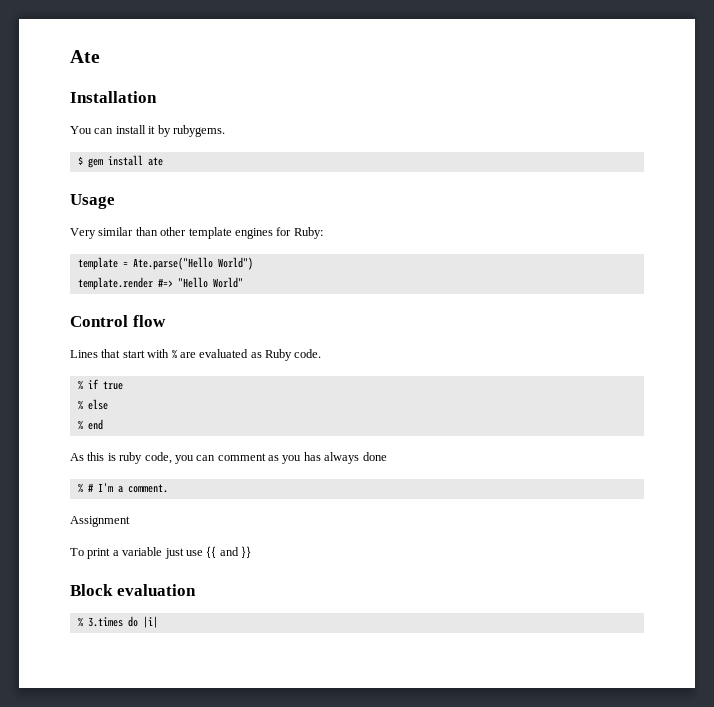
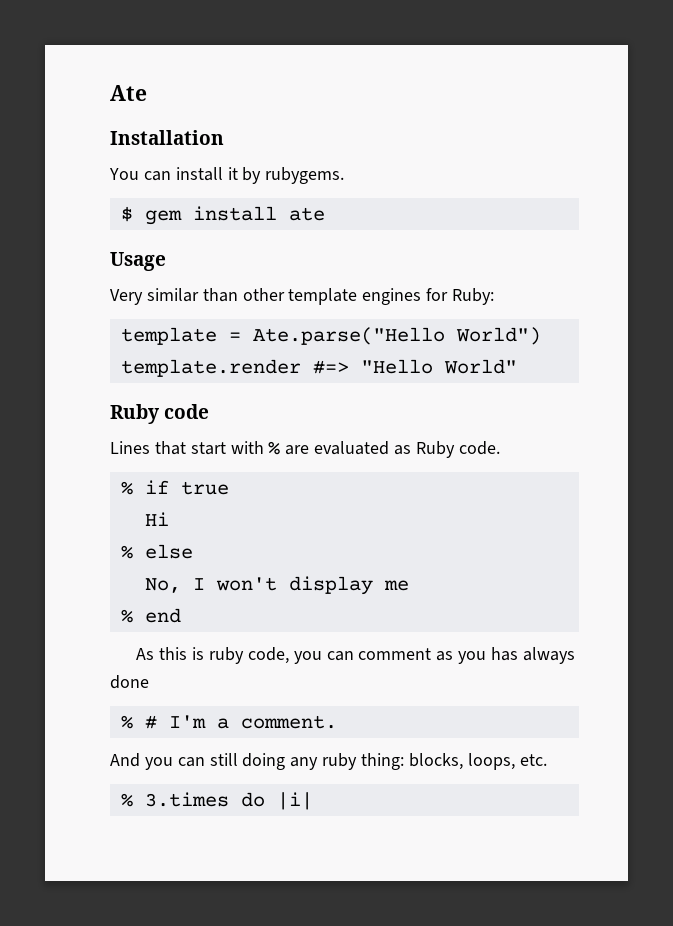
[70,315,166,327] Control flow -> [110,404,210,424] Ruby code
(123, 385) none -> [144,512,169,526] // Hi
(108, 404) none -> [144,576,409,595] // No, I won't display me
[70,516,130,527] [70,546,251,559] [70,584,196,596] Assignment // To print a variable just use {{ and }} // Block evaluation -> [110,753,547,770] And you can still doing any ruby thing: blocks, loops, etc.

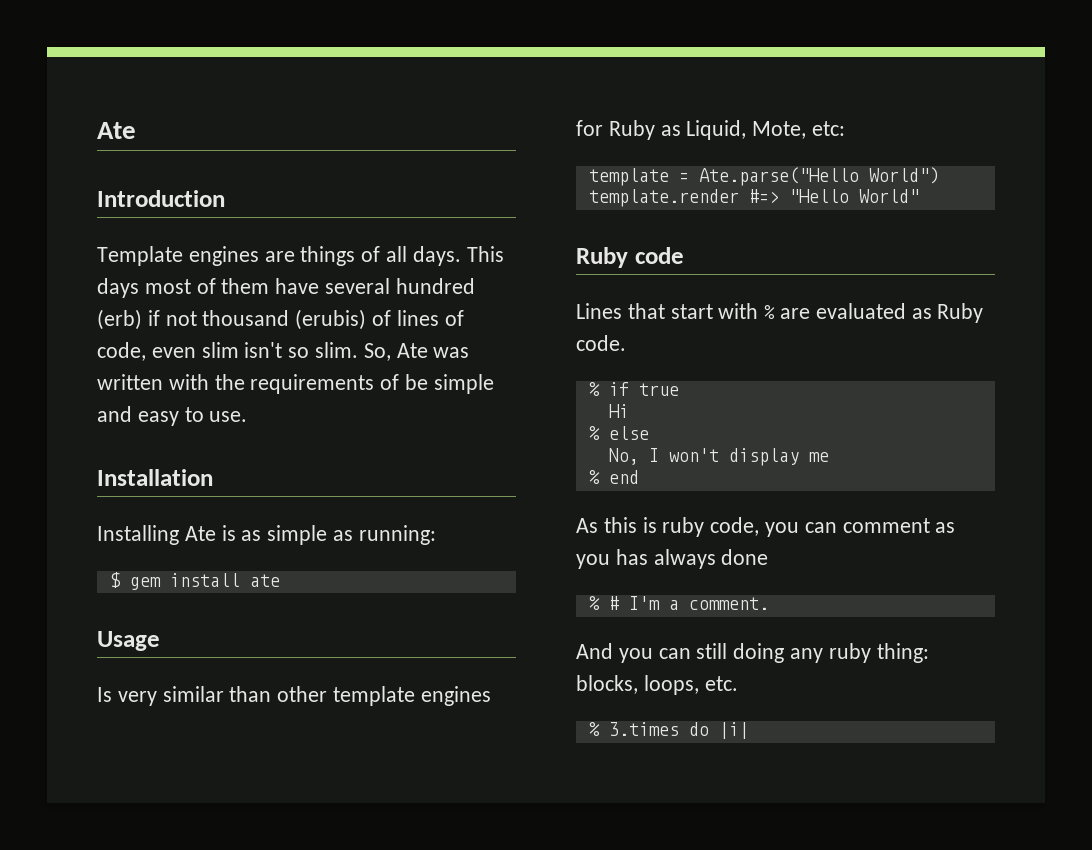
[110,130,224,145] [109,167,345,184] Installation // You can install it by rubygems. -> [97,190,225,207] [97,246,504,266] [97,278,475,298] [97,309,464,330] [97,342,470,361] [97,374,494,394] [97,406,248,426] [97,469,213,486] [97,525,436,545] Introduction // Template engines are things of all days. This days most of them have several hundred (erb) if not thousand (erubis) of lines of code, even slim isn't so slim. So, Ate was written with the requirements of be simple and easy to use. // Installation // Installing Ate is as simple as running:
[110,289,143,305] Very -> [97,687,157,706] Is very
[452,288,495,305] Ruby: -> [608,120,846,140] Ruby as Liquid, Mote, etc:

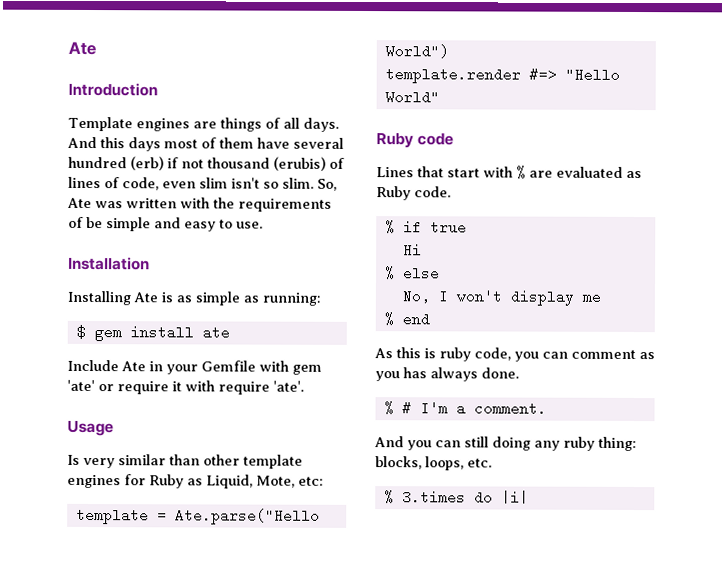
[466,246,504,262] This -> [67,136,125,149] And this
(280, 580) none -> [67,359,322,375] [67,379,304,395] // Include Ate in your Gemfile with gem 'ate' or require it with require 'ate'.
[721,549,769,565] done -> [481,367,519,379] done.

